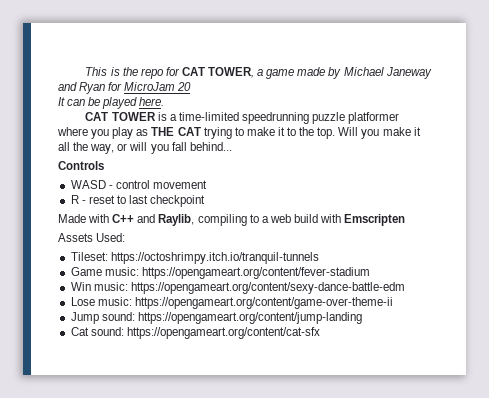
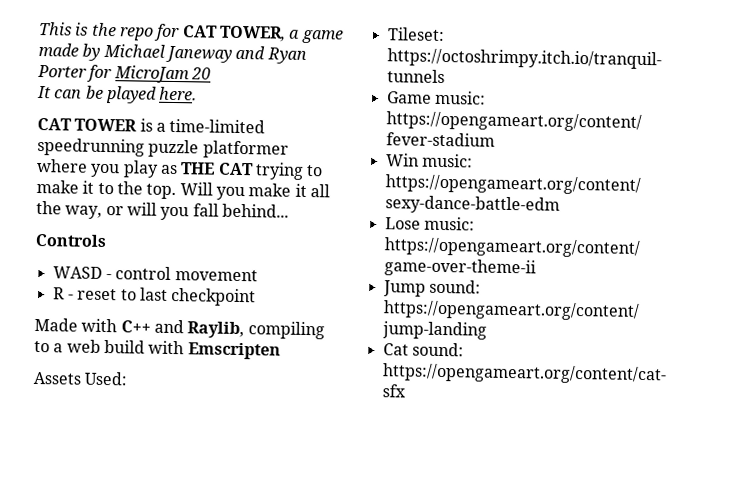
(106, 88) none -> [37,64,87,78] Porter

